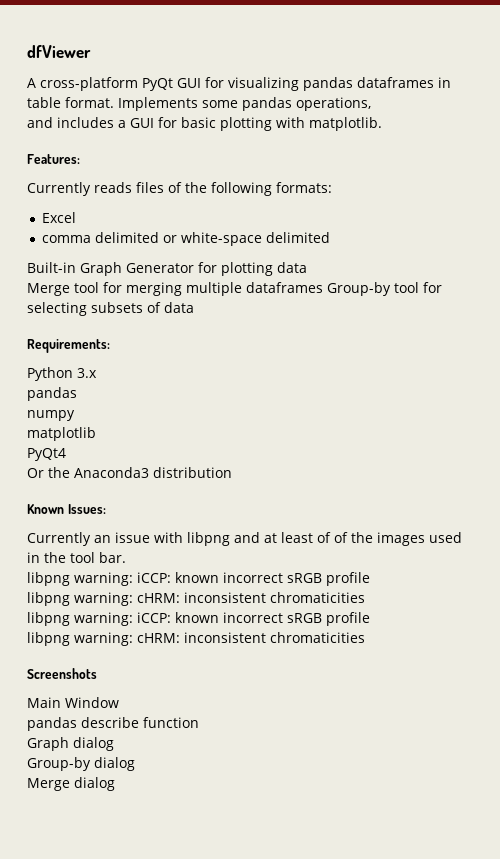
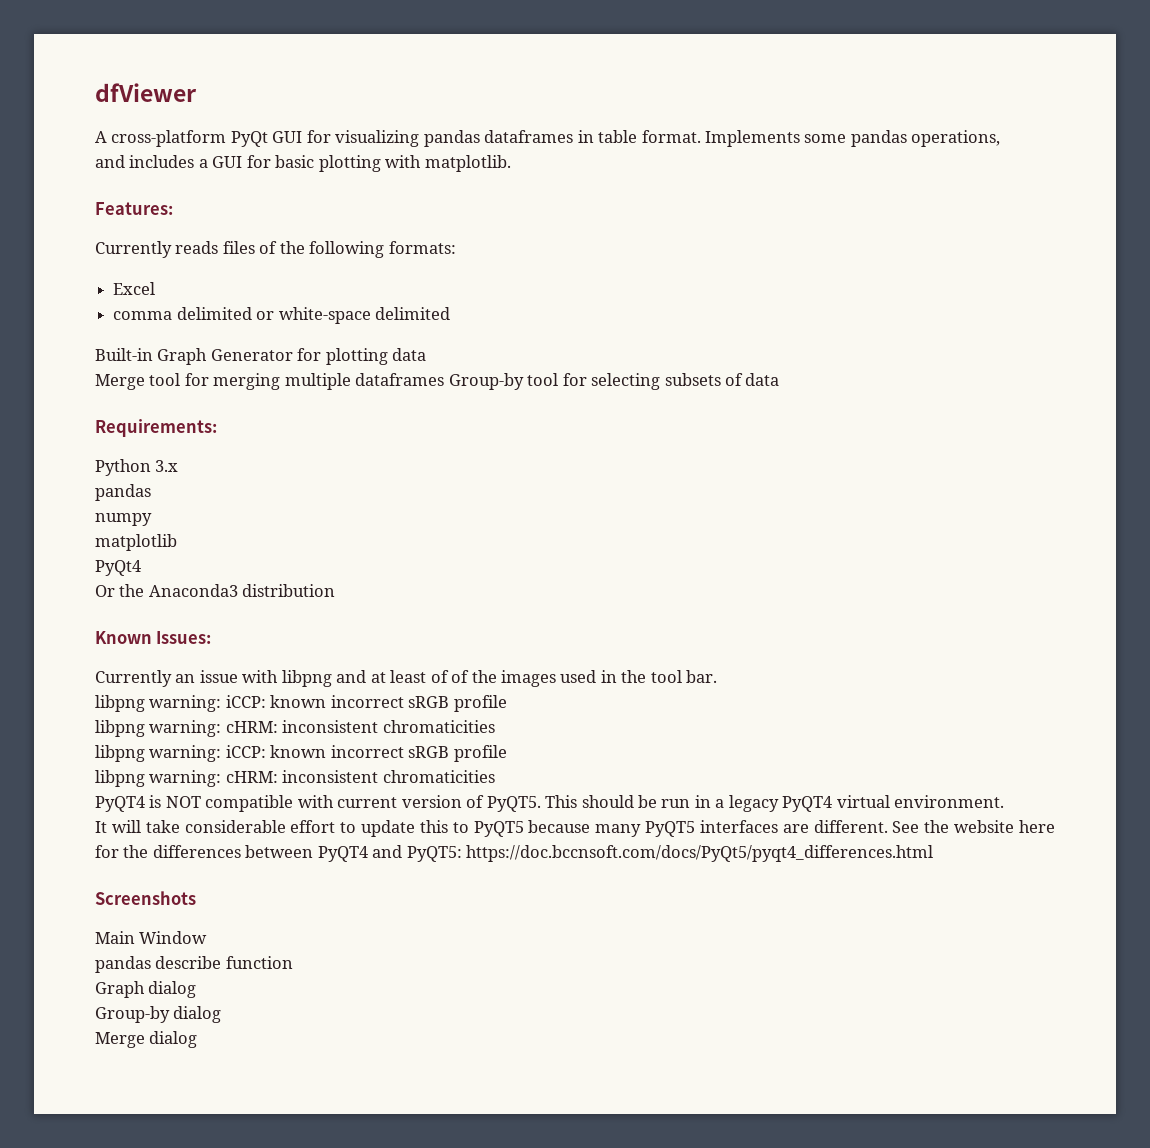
(365, 637) none -> [95,795,1005,812] [95,820,1056,837] [95,845,934,862] // PyQT4 is NOT compatible with current version of PyQT5. This should be run in a legacy PyQT4 virtual environment. // It will take considerable effort to update this to PyQT5 because many PyQT5 interfaces are different. See the website here for the differences between PyQT4 and PyQT5: https://doc.bccnsoft.com/docs/PyQt5/pyqt4_differences.html

